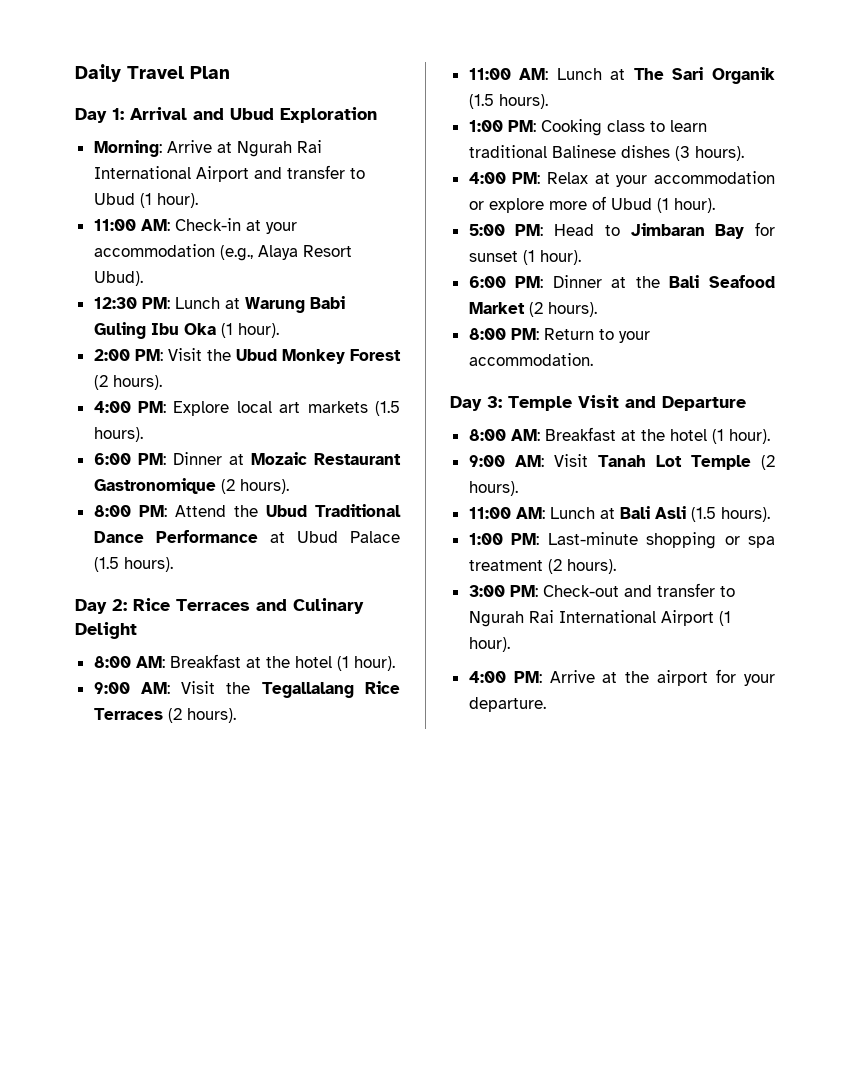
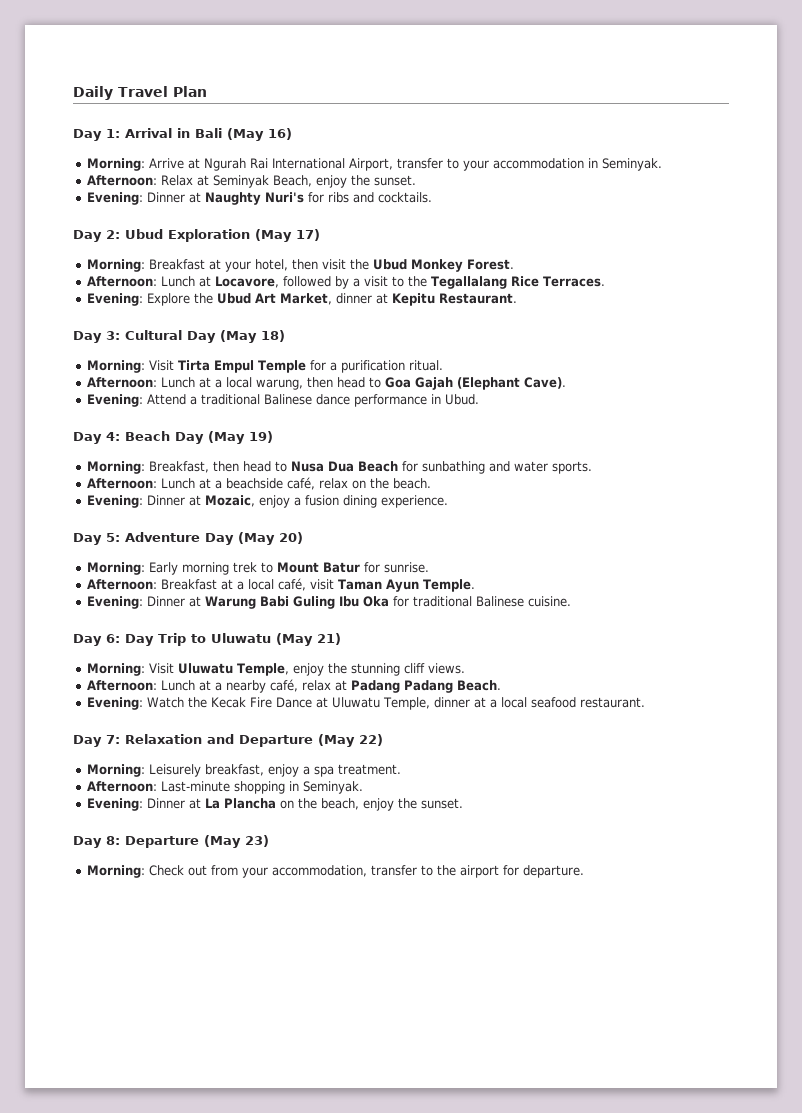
[193,107,377,123] and Ubud Exploration -> [177,128,292,141] in Bali (May 16)
[195,165,365,182] [93,193,198,208] [93,218,297,234] [93,244,352,261] [93,271,143,286] [93,297,220,309] Airport and transfer to Ubud (1 hour). // 11:00 AM: Check-in at your accommodation (e.g., Alaya Resort Ubud). // 12:30 PM: Lunch -> [348,158,662,171] [86,175,416,188] [86,192,432,205] [73,229,320,242] [86,259,514,272] [86,276,605,289] [86,293,517,306] [73,330,285,343] [86,360,443,373] [86,377,566,390] [86,394,479,407] [73,431,273,444] [86,461,592,474] [86,477,431,490] [86,495,448,508] [73,532,303,545] [86,562,429,575] [86,578,475,592] [86,596,185,609] Airport, transfer to your accommodation in Seminyak. // Afternoon: Relax at Seminyak Beach, enjoy the sunset. // Evening: Dinner at Naughty Nuri's for ribs and cocktails. // Day 2: Ubud Exploration (May 17) // Morning: Breakfast at your hotel, then visit the Ubud Monkey Forest. // Afternoon: Lunch at Locavore, followed by a visit to the Tegallalang Rice Terraces. // Evening: Explore the Ubud Art Market, dinner at Kepitu Restaurant. // Day 3: Cultural Day (May 18) // Morning: Visit Tirta Empul Temple for a purification ritual. // Afternoon: Lunch at a local warung, then head to Goa Gajah (Elephant Cave). // Evening: Attend a traditional Balinese dance performance in Ubud. // Day 4: Beach Day (May 19) // Morning: Breakfast, then head to Nusa Dua Beach for sunbathing and water sports. // Afternoon: Lunch at a beachside café, relax on the beach. // Evening: Dinner at Mozaic, enjoy a fusion dining experience. // Day 5: Adventure Day (May 20) // Morning: Early morning trek to Mount Batur for sunrise. // Afternoon: Breakfast at a local café, visit Taman Ayun Temple. // Evening: Dinner
[220,323,279,338] [93,348,402,364] [93,375,162,390] [93,401,400,416] [93,427,143,442] [93,452,401,465] [93,478,289,494] [93,504,401,517] [93,530,400,543] [93,557,173,572] [75,598,364,614] [75,622,137,639] [93,654,395,671] [93,681,400,698] [93,708,236,723] [468,67,775,84] [468,94,548,109] [468,119,707,136] [468,145,744,161] [468,171,775,187] [468,196,715,213] [468,222,775,239] [468,250,581,265] [468,275,775,288] [468,302,597,317] [468,328,650,343] [468,353,593,366] [450,395,746,411] [468,427,770,444] [468,454,775,470] [468,481,518,496] [468,506,770,522] [468,532,775,549] [468,559,616,574] [468,583,735,597] [468,610,731,627] [468,637,510,652] [468,670,618,683] (1 hour). // 2:00 PM: Visit the Ubud Monkey Forest (2 hours). // 4:00 PM: Explore local art markets (1.5 hours). // 6:00 PM: Dinner at Mozaic Restaurant Gastronomique (2 hours). // 8:00 PM: Attend the Ubud Traditional Dance Performance at Ubud Palace (1.5 hours). // Day 2: Rice Terraces and Culinary Delight // 8:00 AM: Breakfast at the hotel (1 hour). // 9:00 AM: Visit the Tegallalang Rice Terraces (2 hours). // 11:00 AM: Lunch at The Sari Organik (1.5 hours). // 1:00 PM: Cooking class to learn traditional Balinese dishes (3 hours). // 4:00 PM: Relax at your accommodation or explore more of Ubud (1 hour). // 5:00 PM: Head to Jimbaran Bay for sunset (1 hour). // 6:00 PM: Dinner at the Bali Seafood Market (2 hours). // 8:00 PM: Return to your accommodation. // Day 3: Temple Visit and Departure // 8:00 AM: Breakfast at the hotel (1 hour). // 9:00 AM: Visit Tanah Lot Temple (2 hours). // 11:00 AM: Lunch at Bali Asli (1.5 hours). // 1:00 PM: Last-minute shopping or spa treatment (2 hours). // 3:00 PM: Check-out and transfer to Ngurah Rai International Airport (1 hour). // 4:00 PM: Arrive at -> [392,596,571,607] [73,633,341,646] [86,663,465,676] [86,679,501,693] [86,697,645,710] [73,734,383,747] [86,764,401,777] [86,781,363,794] [86,798,463,811] [73,835,269,848] [86,865,433,878] for traditional Balinese cuisine. // Day 6: Day Trip to Uluwatu (May 21) // Morning: Visit Uluwatu Temple, enjoy the stunning cliff views. // Afternoon: Lunch at a nearby café, relax at Padang Padang Beach. // Evening: Watch the Kecak Fire Dance at Uluwatu Temple, dinner at a local seafood restaurant. // Day 7: Relaxation and Departure (May 22) // Morning: Leisurely breakfast, enjoy a spa treatment. // Afternoon: Last-minute shopping in Seminyak. // Evening: Dinner at La Plancha on the beach, enjoy the sunset. // Day 8: Departure (May 23) // Morning: Check out from your accommodation, transfer to
[744,674,775,686] your -> (519, 870) none

